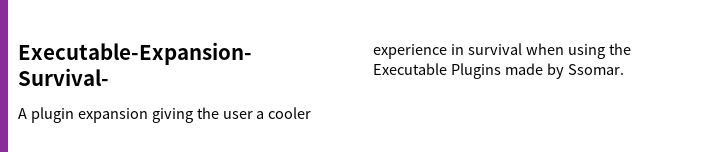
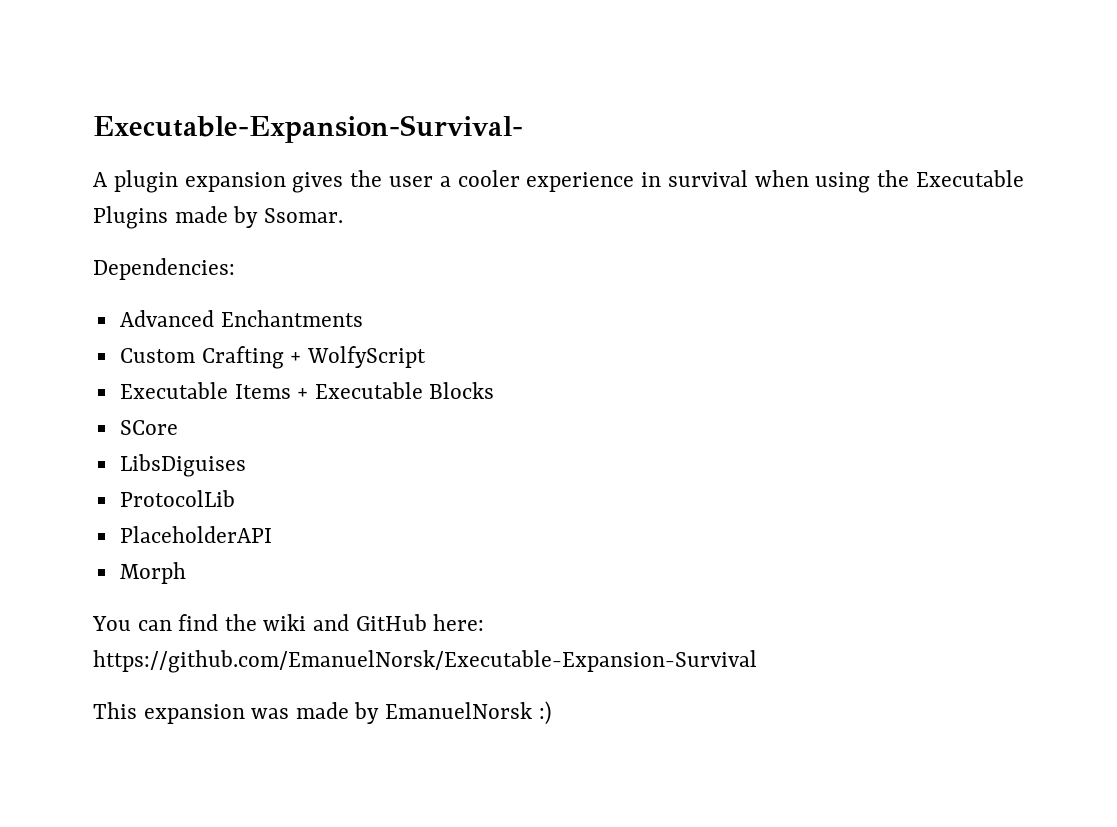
[151,108,193,123] giving -> [292,172,344,193] gives
(624, 69) none -> [93,258,235,280] [119,310,363,327] [119,346,426,369] [119,382,495,399] [119,420,178,435] [119,454,246,477] [119,490,235,507] [119,526,272,543] [119,562,186,584] [92,614,485,631] [93,650,757,673] [93,701,551,725] // Dependencies: // Advanced Enchantments // Custom Crafting + WolfyScript // Executable Items + Executable Blocks // SCore // LibsDiguises // ProtocolLib // PlaceholderAPI // Morph // You can find the wiki and GitHub here: https://github.com/EmanuelNorsk/Executable-Expansion-Survival // This expansion was made by EmanuelNorsk :)

